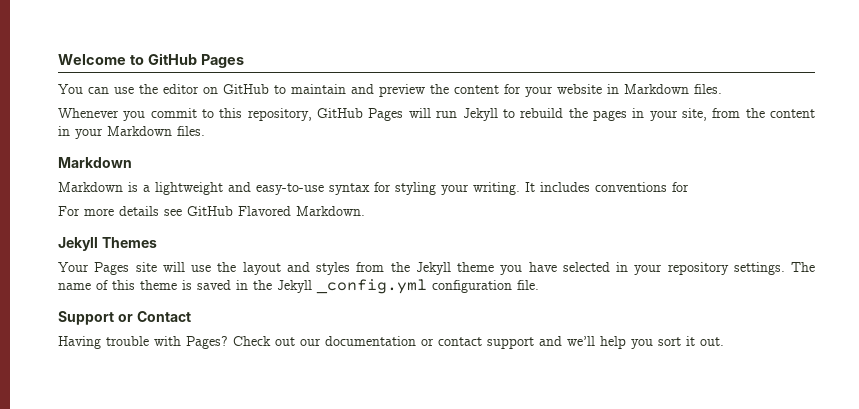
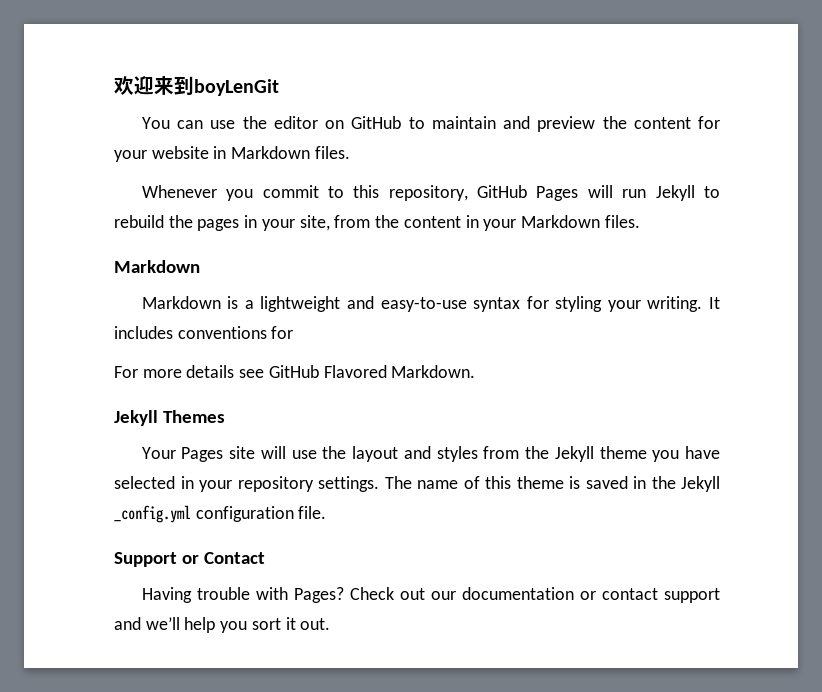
[58,53,244,68] Welcome to GitHub Pages -> [114,76,279,96] 欢迎来到boyLenGit

